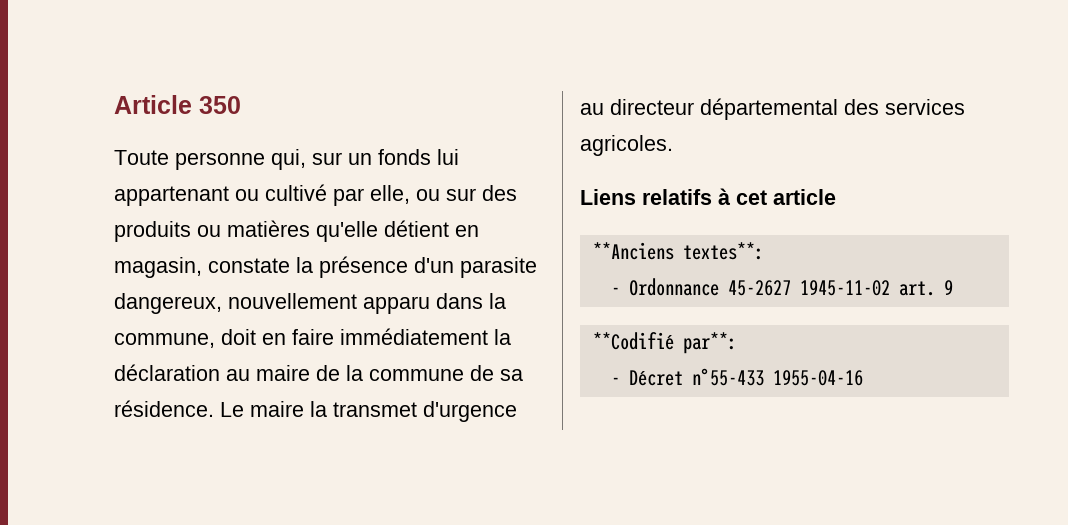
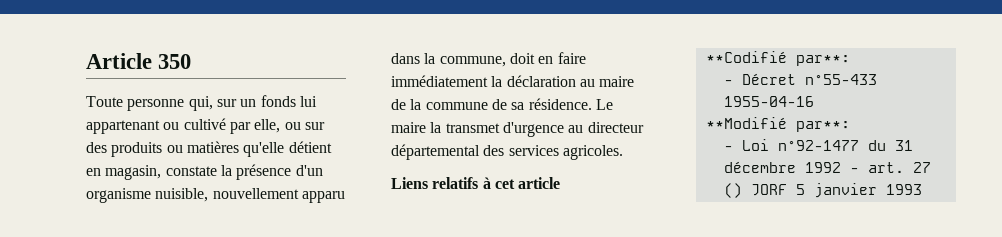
[460,257,537,278] [114,293,222,314] parasite dangereux, -> [86,188,209,203] organisme nuisible,
[592,242,764,260] [610,278,953,296] // **Anciens textes**: // - Ordonnance 45-2627 1945-11-02 art. 9 -> (561, 183) none
(863, 378) none -> [705,117,850,132] [723,139,913,151] [723,161,931,173] [723,183,922,198] // **Modifié par**: // - Loi n°92-1477 du 31 décembre 1992 - art. 27 () JORF 5 janvier 1993

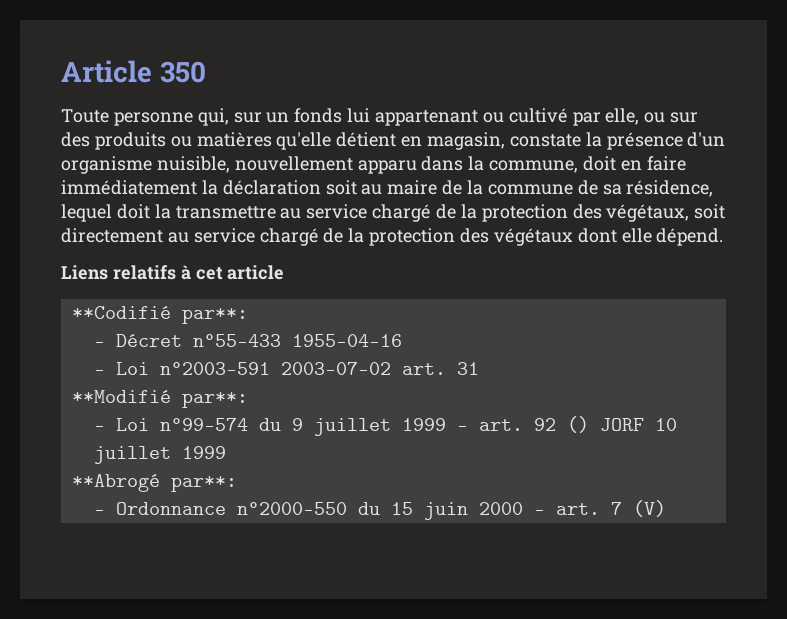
(576, 81) none -> [325,180,357,195] soit
[528,98,613,110] [391,122,644,137] [391,144,623,160] résidence. Le maire la transmet d'urgence au directeur départemental des services agricoles. -> [626,180,714,197] [61,204,726,222] [61,228,724,246] résidence, lequel doit la transmettre au service chargé de la protection des végétaux, soit directement au service chargé de la protection des végétaux dont elle dépend.
(814, 101) none -> [93,362,479,375] // - Loi n°2003-591 2003-07-02 art. 31
[777,140,913,151] [723,161,931,173] n°92-1477 du 31 décembre 1992 - art. 27 -> [159,418,556,436] n°99-574 du 9 juillet 1999 - art. 92
[795,183,922,198] 5 janvier 1993 -> [654,418,677,431] [93,446,226,464] [71,474,237,492] [93,500,666,520] 10 juillet 1999 // **Abrogé par**: // - Ordonnance n°2000-550 du 15 juin 2000 - art. 7 (V)

